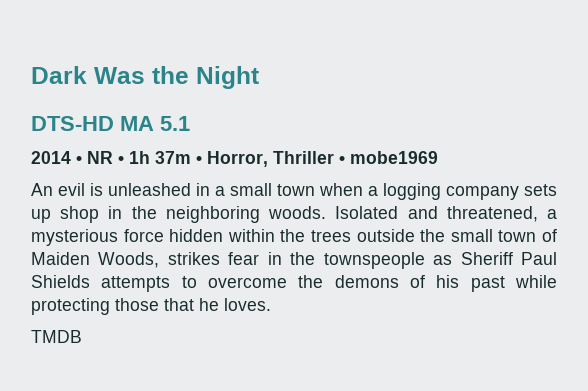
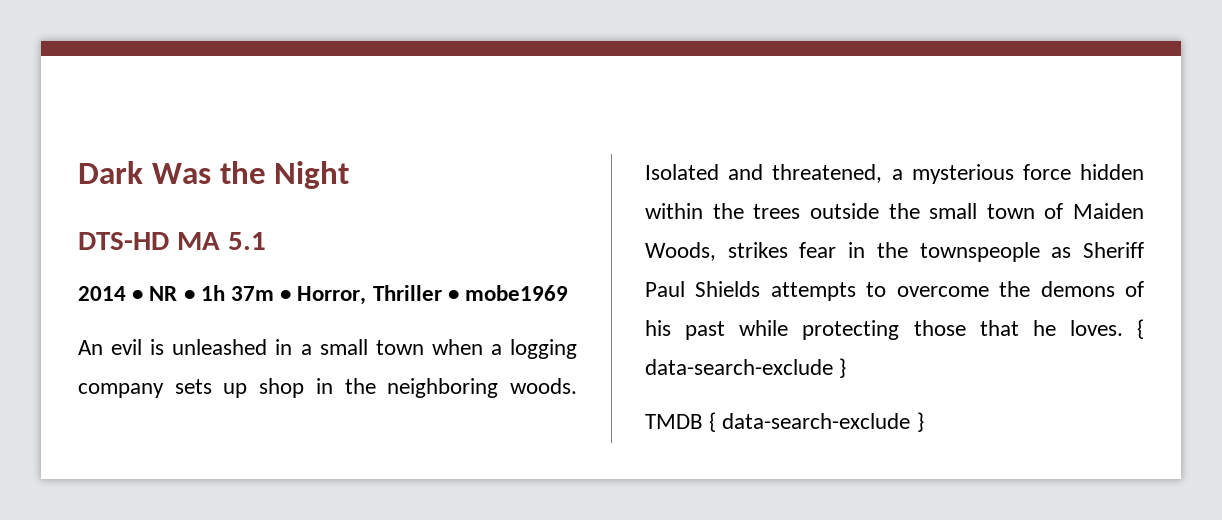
[31,330,82,343] // TMDB -> [1137,319,1144,339] [645,358,847,378] [645,412,924,432] { data-search-exclude } // TMDB { data-search-exclude }

